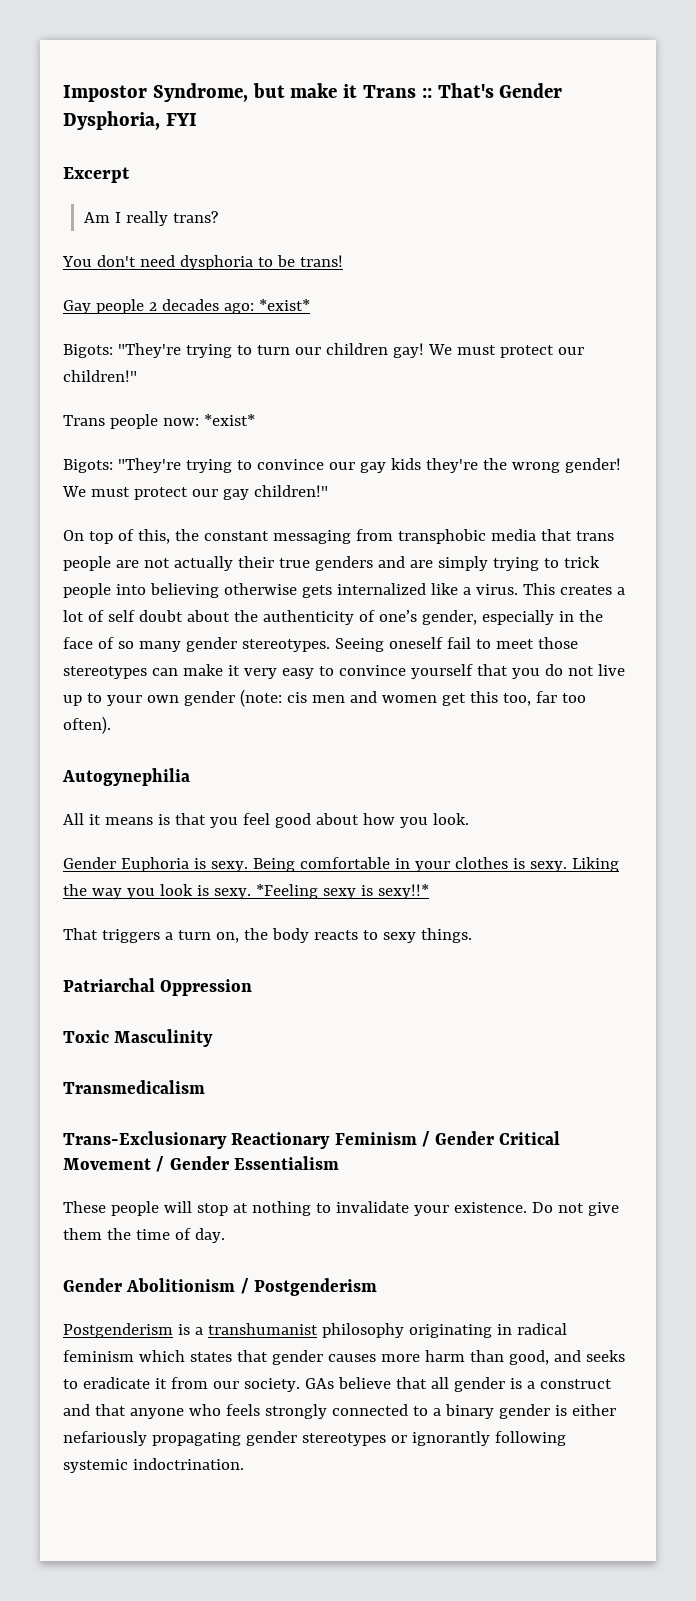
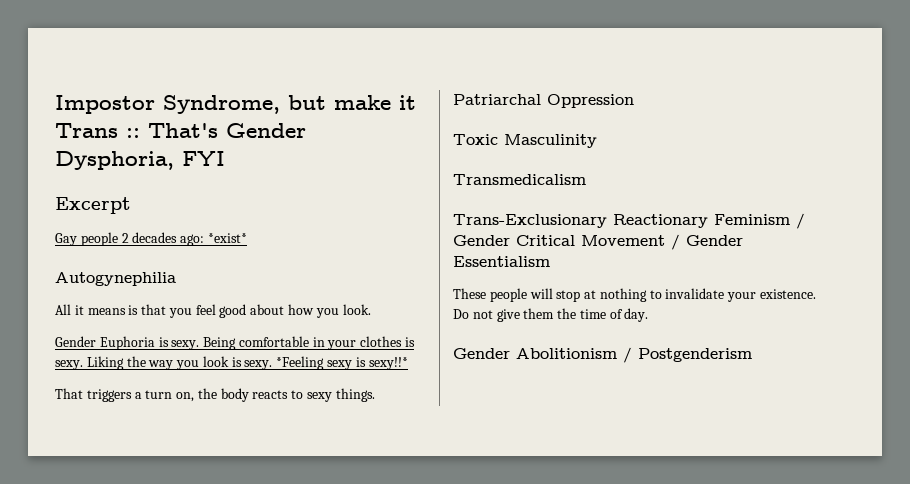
[84,211,219,226] [62,255,343,270] // Am I really trans? // You don't need dysphoria to be trans! -> (131, 205) none
[63,343,584,358] [63,370,137,382] [63,414,255,429] [63,458,621,473] [62,485,328,500] [63,529,614,544] [63,556,600,571] [63,583,625,598] [63,610,603,625] [63,637,578,652] [63,664,625,679] [63,689,586,707] [63,716,111,734] // Bigots: "They're trying to turn our children gay! We must protect our children!" // Trans people now: *exist* // Bigots: "They're trying to convince our gay kids they're the wrong gender! We must protect our gay children!" // On top of this, the constant messaging from transphobic media that trans people are not actually their true genders and are simply trying to trick people into believing otherwise gets internalized like a virus. This creates a lot of self doubt about the authenticity of one’s gender, especially in the face of so many gender stereotypes. Seeing oneself fail to meet those stereotypes can make it very easy to convince yourself that you do not live up to your own gender (note: cis men and women get this too, far too often). -> (247, 238) none
[63,1323,567,1338] [63,1350,625,1365] [63,1377,612,1392] [63,1404,616,1419] [63,1431,566,1446] [63,1458,244,1473] // Postgenderism is a transhumanist philosophy originating in radical feminism which states that gender causes more harm than good, and seeks to eradicate it from our society. GAs believe that all gender is a construct and that anyone who feels strongly connected to a binary gender is either nefariously propagating gender stereotypes or ignorantly following systemic indoctrination. -> (752, 355) none

